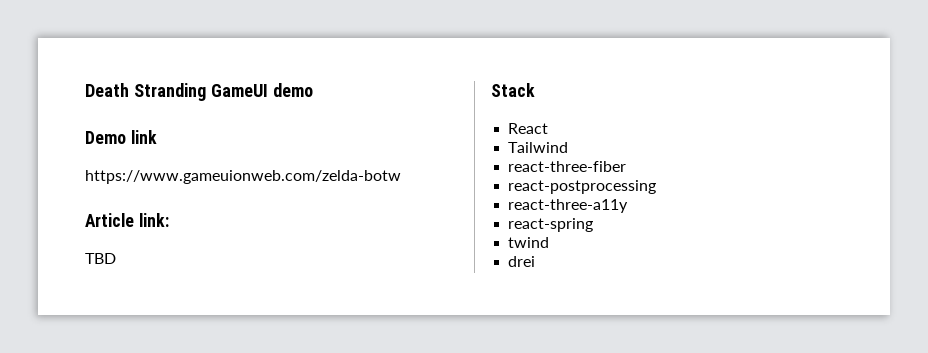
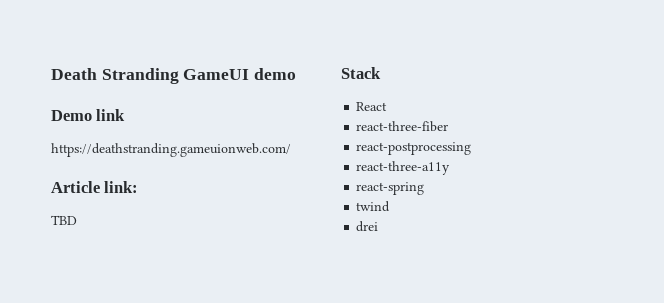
[85,170,401,184] https://www.gameuionweb.com/zelda-botw -> [51,143,291,157] https://deathstranding.gameuionweb.com/
[508,142,569,153] // Tailwind -> (388, 106) none

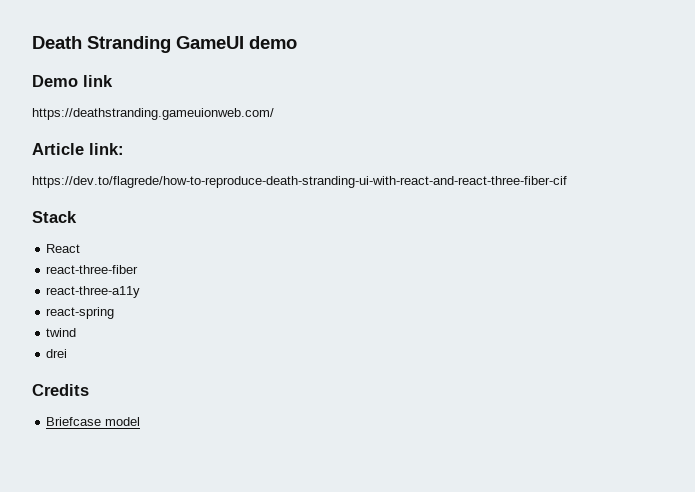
[51,215,77,225] TBD -> [32,176,567,188] https://dev.to/flagrede/how-to-reproduce-death-stranding-ui-with-react-and-react-three-fiber-cif
[356,142,472,155] // react-postprocessing -> (139, 269) none
(379, 226) none -> [32,384,89,396] [46,417,141,426] // Credits // Briefcase model

